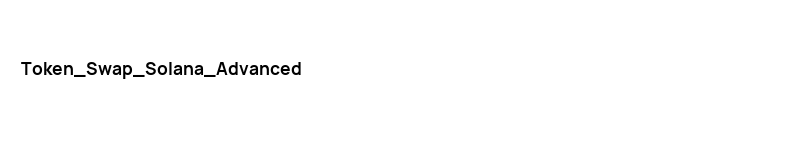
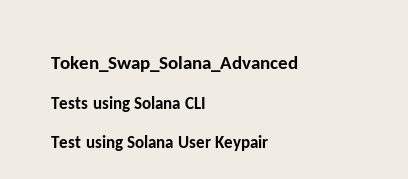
(302, 70) none -> [51,96,206,112] [51,135,269,151] // Tests using Solana CLI // Test using Solana User Keypair

